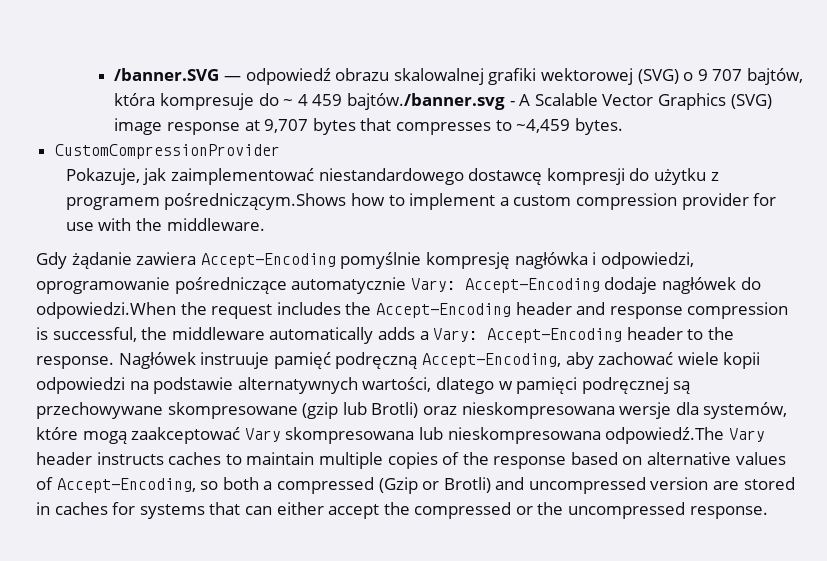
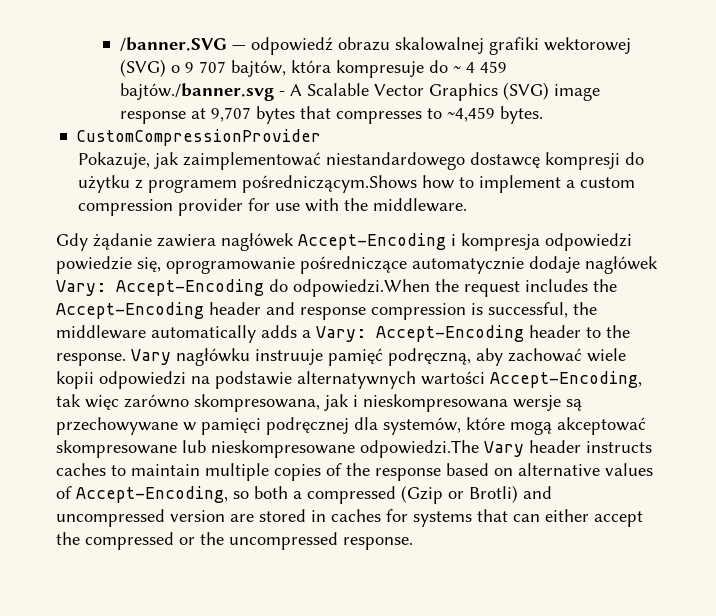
[200,252,694,269] [36,277,736,294] Accept-Encoding pomyślnie kompresję nagłówka i odpowiedzi, oprogramowanie pośredniczące automatycznie Vary: Accept-Encoding dodaje nagłówek -> [221,233,632,251] [56,256,658,274] [56,279,264,296] nagłówek Accept-Encoding i kompresja odpowiedzi powiedzie się, oprogramowanie pośredniczące automatycznie dodaje nagłówek Vary: Accept-Encoding
[118,352,561,369] Nagłówek instruuje pamięć podręczną Accept-Encoding, -> [131,348,471,366] Vary nagłówku instruuje pamięć podręczną,
[362,377,691,394] [36,402,788,419] [36,427,725,444] wartości, dlatego w pamięci podręcznej są przechowywane skompresowane (gzip lub Brotli) oraz nieskompresowana wersje dla systemów, które mogą zaakceptować Vary skompresowana lub nieskompresowana odpowiedź.The -> [421,371,642,388] [56,394,582,412] [56,417,646,435] [56,440,479,458] wartości Accept-Encoding, tak więc zarówno skompresowana, jak i nieskompresowana wersje są przechowywane w pamięci podręcznej dla systemów, które mogą akceptować skompresowane lub nieskompresowane odpowiedzi.The

